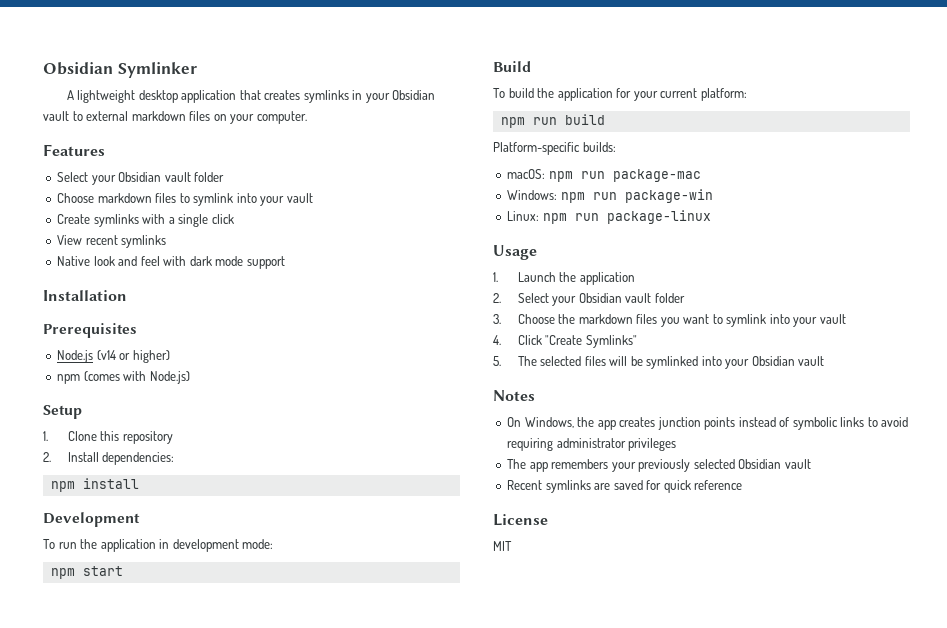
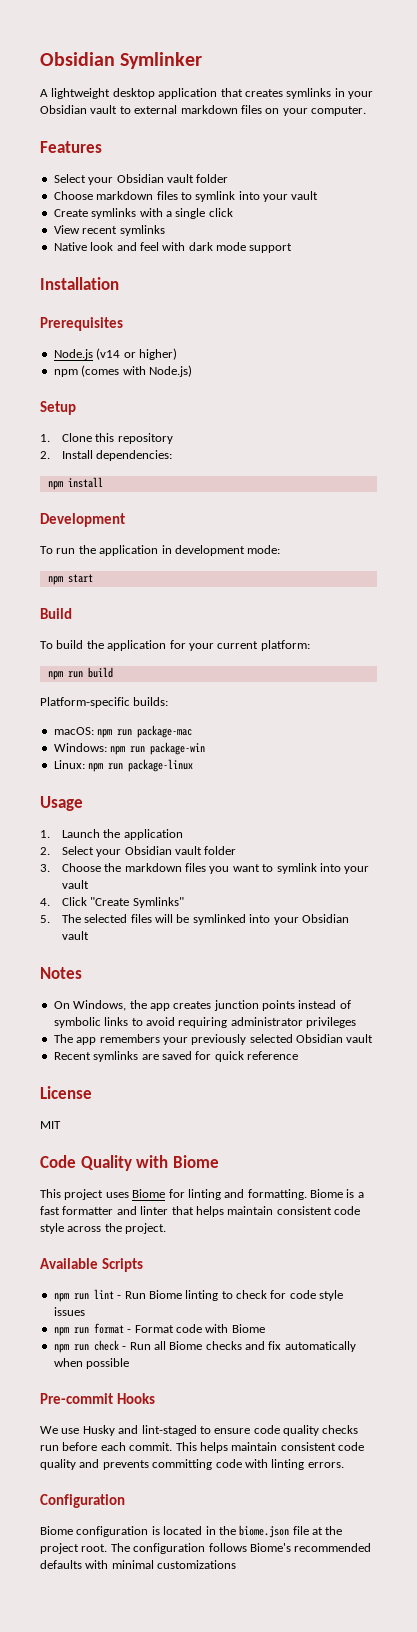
(512, 546) none -> [40,1155,219,1171] [40,1189,364,1200] [40,1206,360,1217] [40,1223,167,1234] [40,1258,143,1272] [53,1289,344,1302] [53,1307,85,1316] [53,1323,265,1336] [53,1340,356,1353] [53,1358,130,1369] [40,1393,155,1404] [40,1425,359,1436] [40,1442,364,1453] [40,1459,344,1470] [40,1494,125,1508] [40,1525,343,1538] [40,1543,372,1554] [40,1560,237,1569] // Code Quality with Biome // This project uses Biome for linting and formatting. Biome is a fast formatter and linter that helps maintain consistent code style across the project. // Available Scripts // npm run lint - Run Biome linting to check for code style issues // npm run format - Format code with Biome // npm run check - Run all Biome checks and fix automatically when possible // Pre-commit Hooks // We use Husky and lint-staged to ensure code quality checks run before each commit. This helps maintain consistent code quality and prevents committing code with linting errors. // Configuration // Biome configuration is located in the biome.json file at the project root. The configuration follows Biome's recommended defaults with minimal customizations

